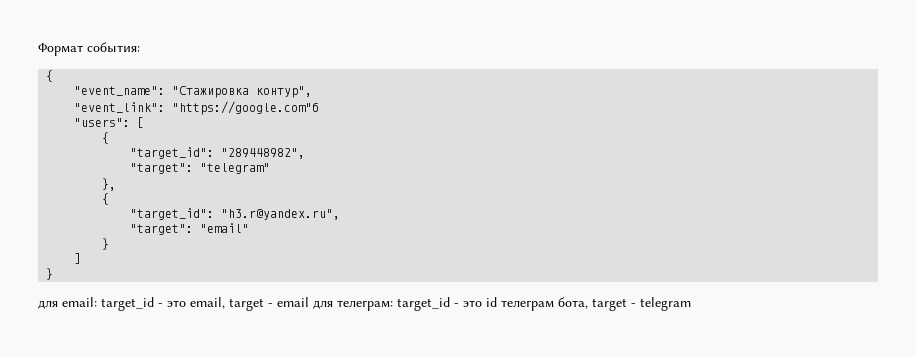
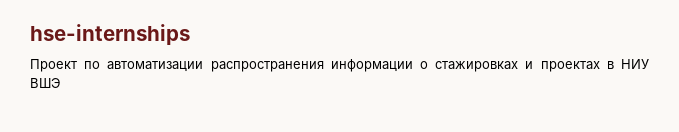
[38,42,140,56] [46,70,54,82] [74,86,313,98] [74,101,320,115] [74,117,145,128] [102,132,110,144] [130,147,306,159] [130,163,271,174] [102,178,117,191] [102,193,110,205] [130,208,341,220] [130,223,250,235] [102,238,110,250] [74,253,82,264] [46,268,54,280] [38,297,691,311] Формат события: // { // "event_name": "Стажировка контур", // "event_link": "https://google.com"б // "users": [ // { // "target_id": "289448982", // "target": "telegram" // }, // { // "target_id": "h3.r@yandex.ru", // "target": "email" // } // ] // } // для email: target_id - это email, target - email для телеграм: target_id - это id телеграм бота, target - telegram -> [30,24,190,45] [30,59,649,72] [30,78,61,88] hse-internships // Проект по автоматизации распространения информации о стажировках и проектах в НИУ ВШЭ

